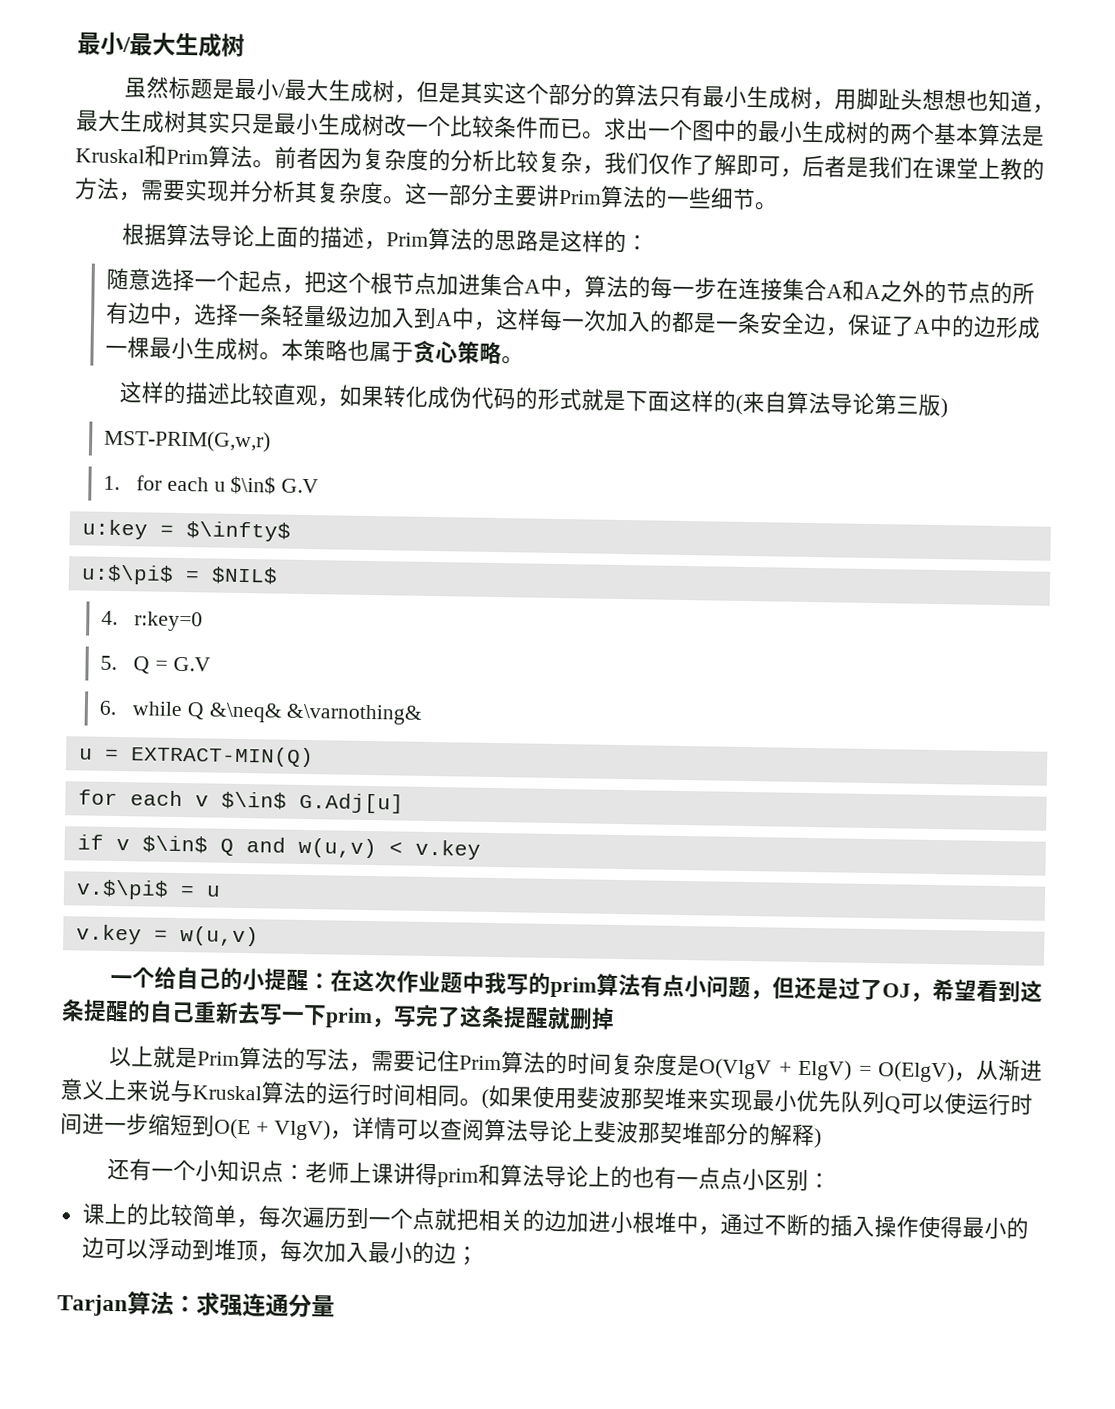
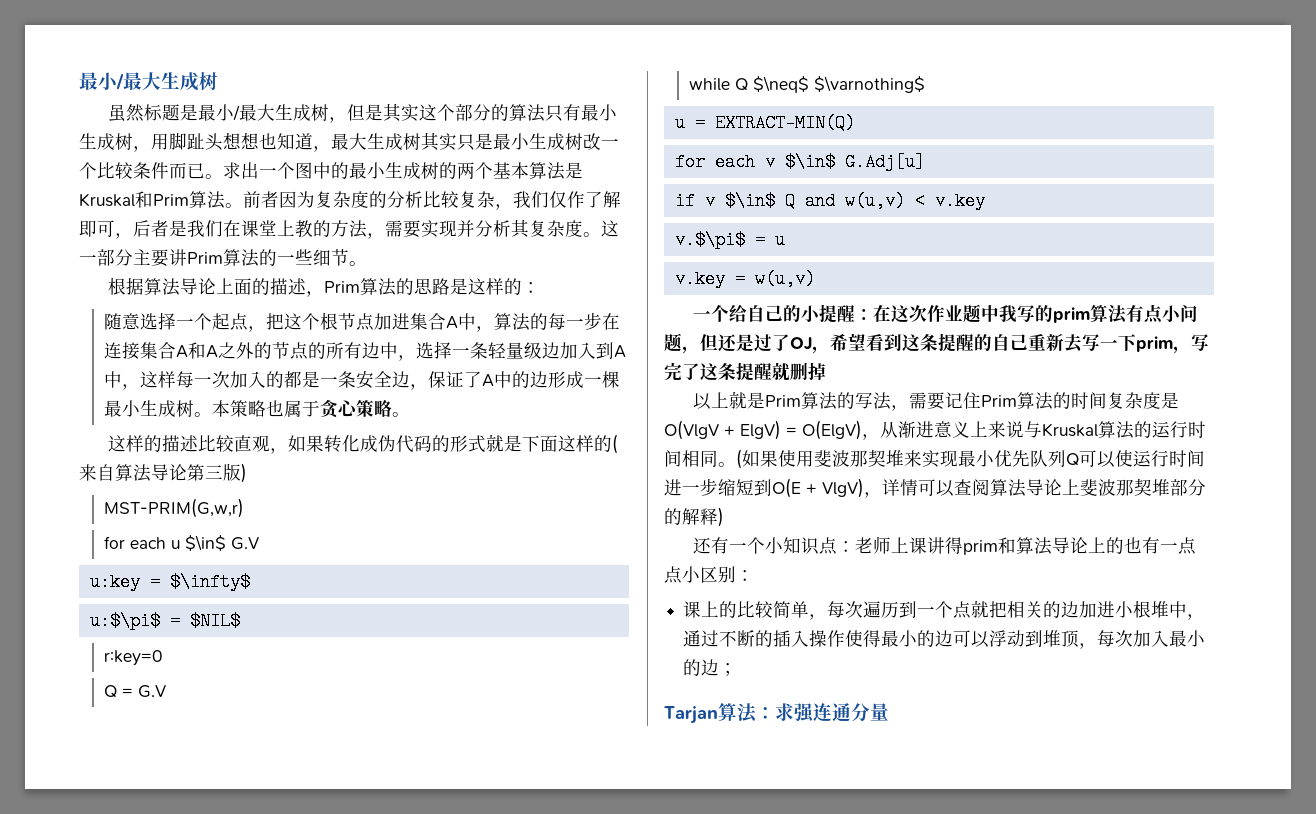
[102,475,120,491] 1. -> (244, 508) none
[100,610,118,625] 4. -> (240, 621) none
[99,655,117,670] 5. -> (163, 658) none
[98,700,117,715] 6. -> (166, 691) none
[208,702,423,725] &\neq& &\varnothing& -> [752,76,925,93] $\neq$ $\varnothing$

